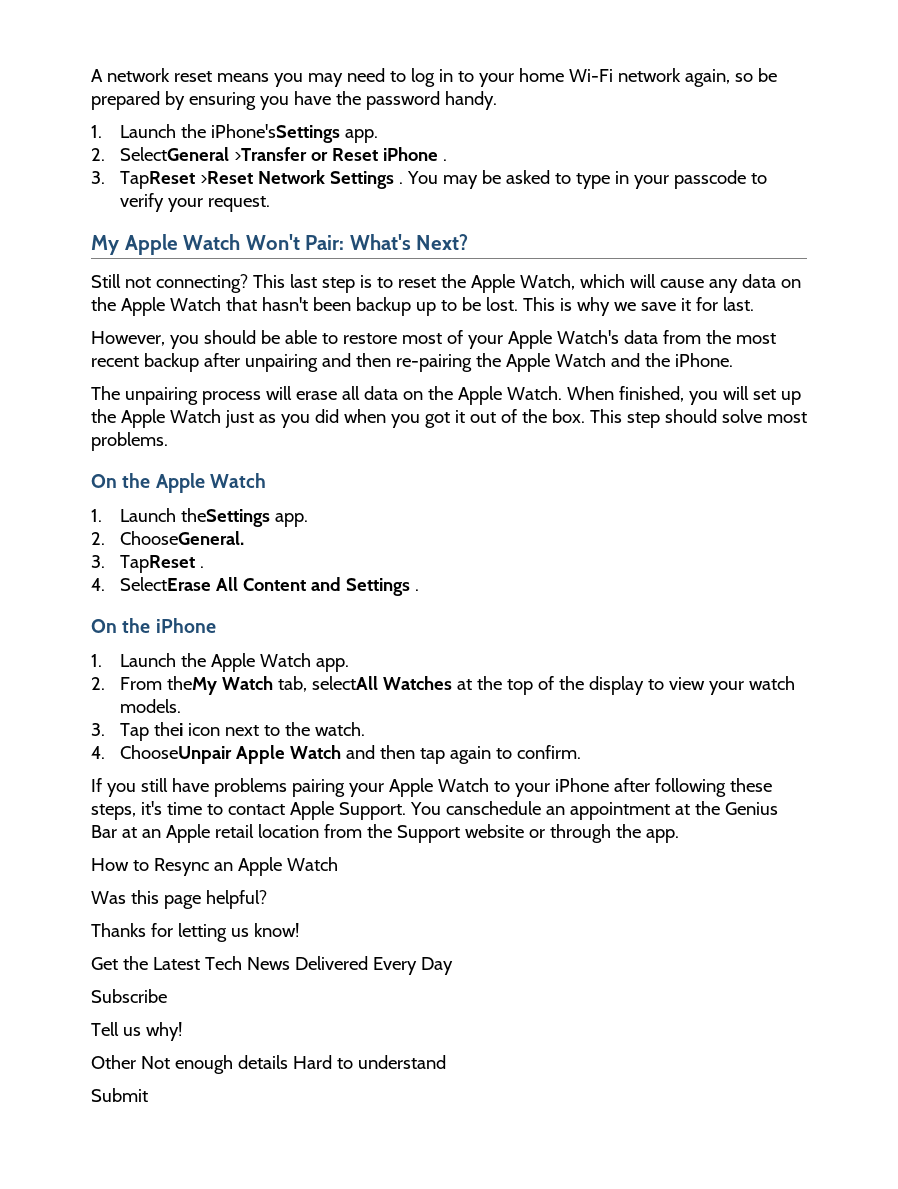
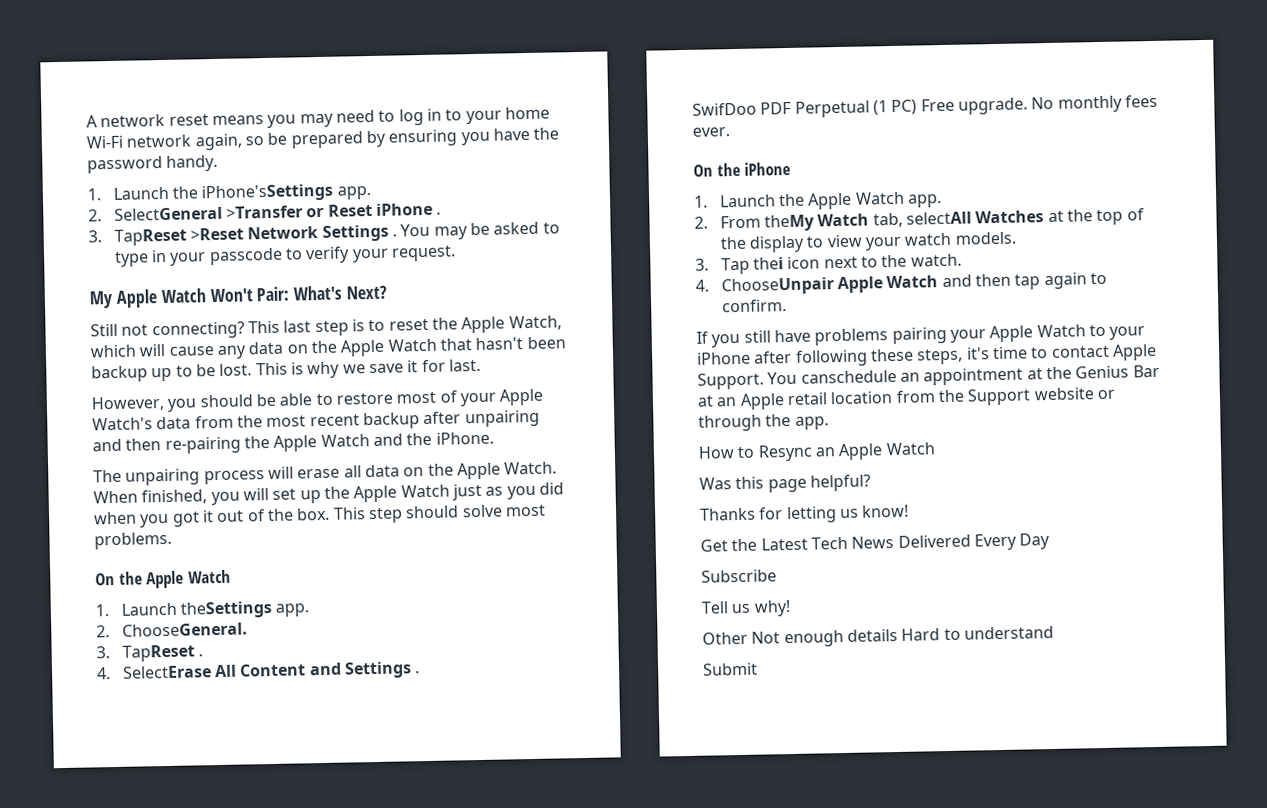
(420, 590) none -> [692,94,1158,118] [692,127,730,137] // SwifDoo PDF Perpetual (1 PC) Free upgrade. No monthly fees ever.

